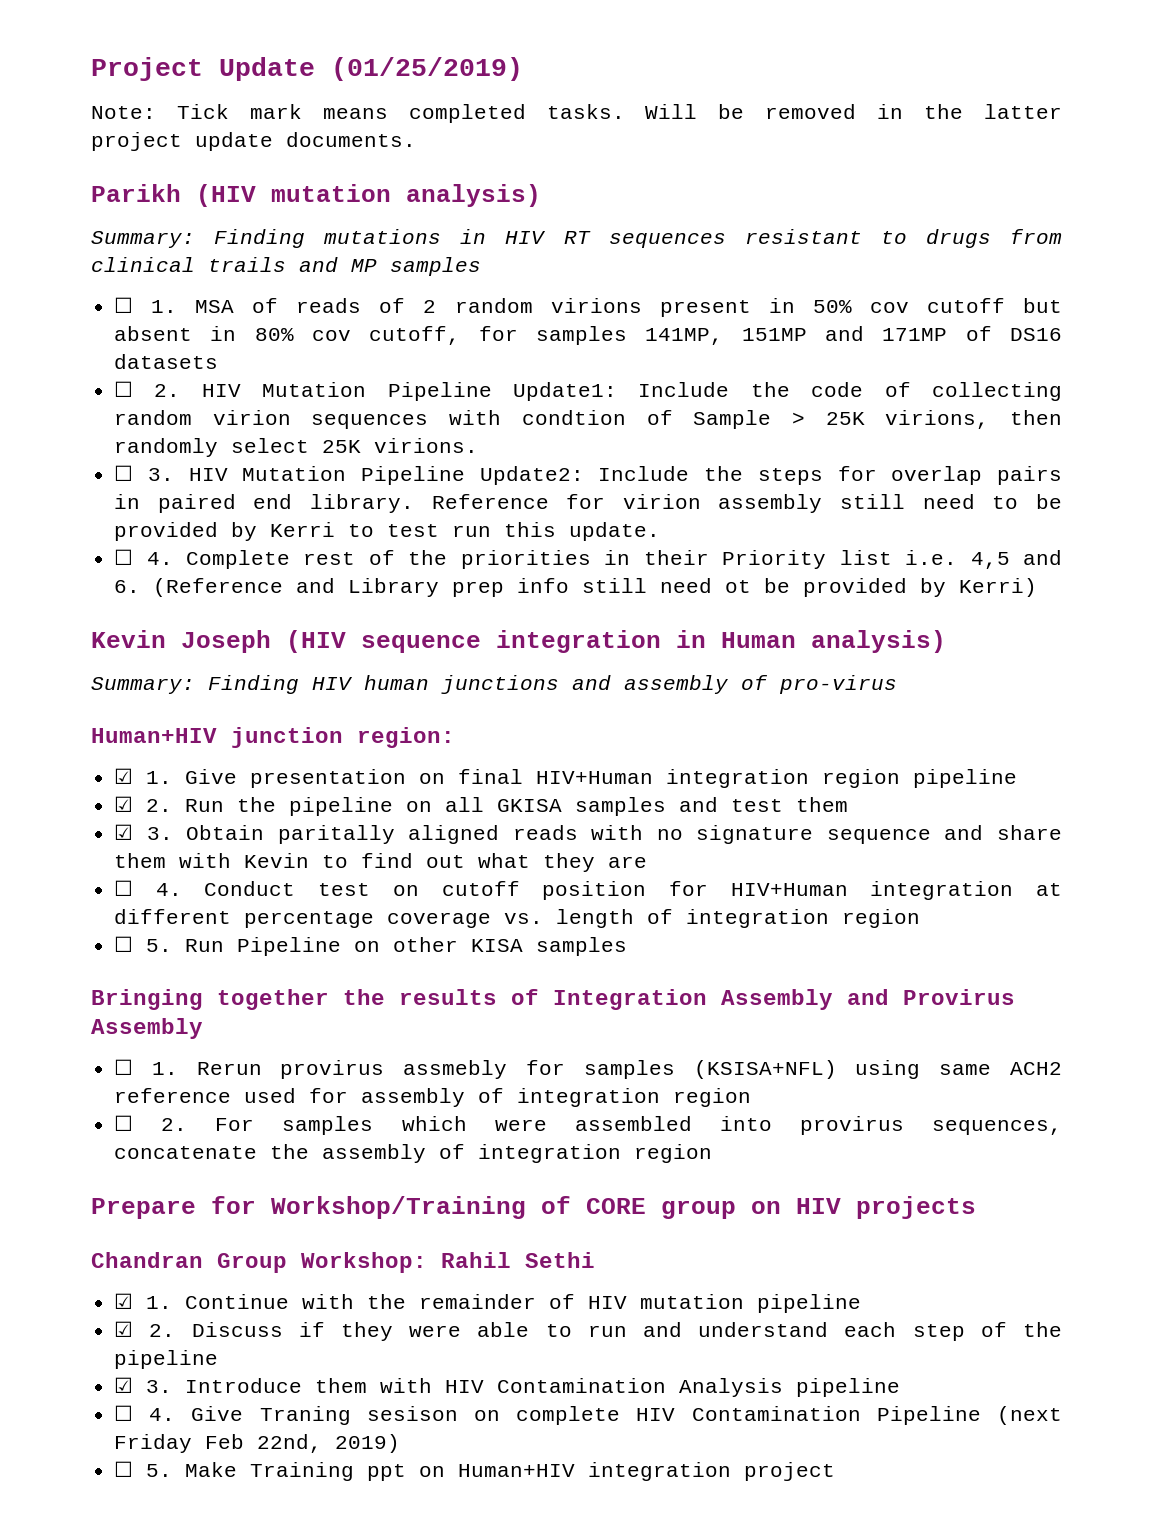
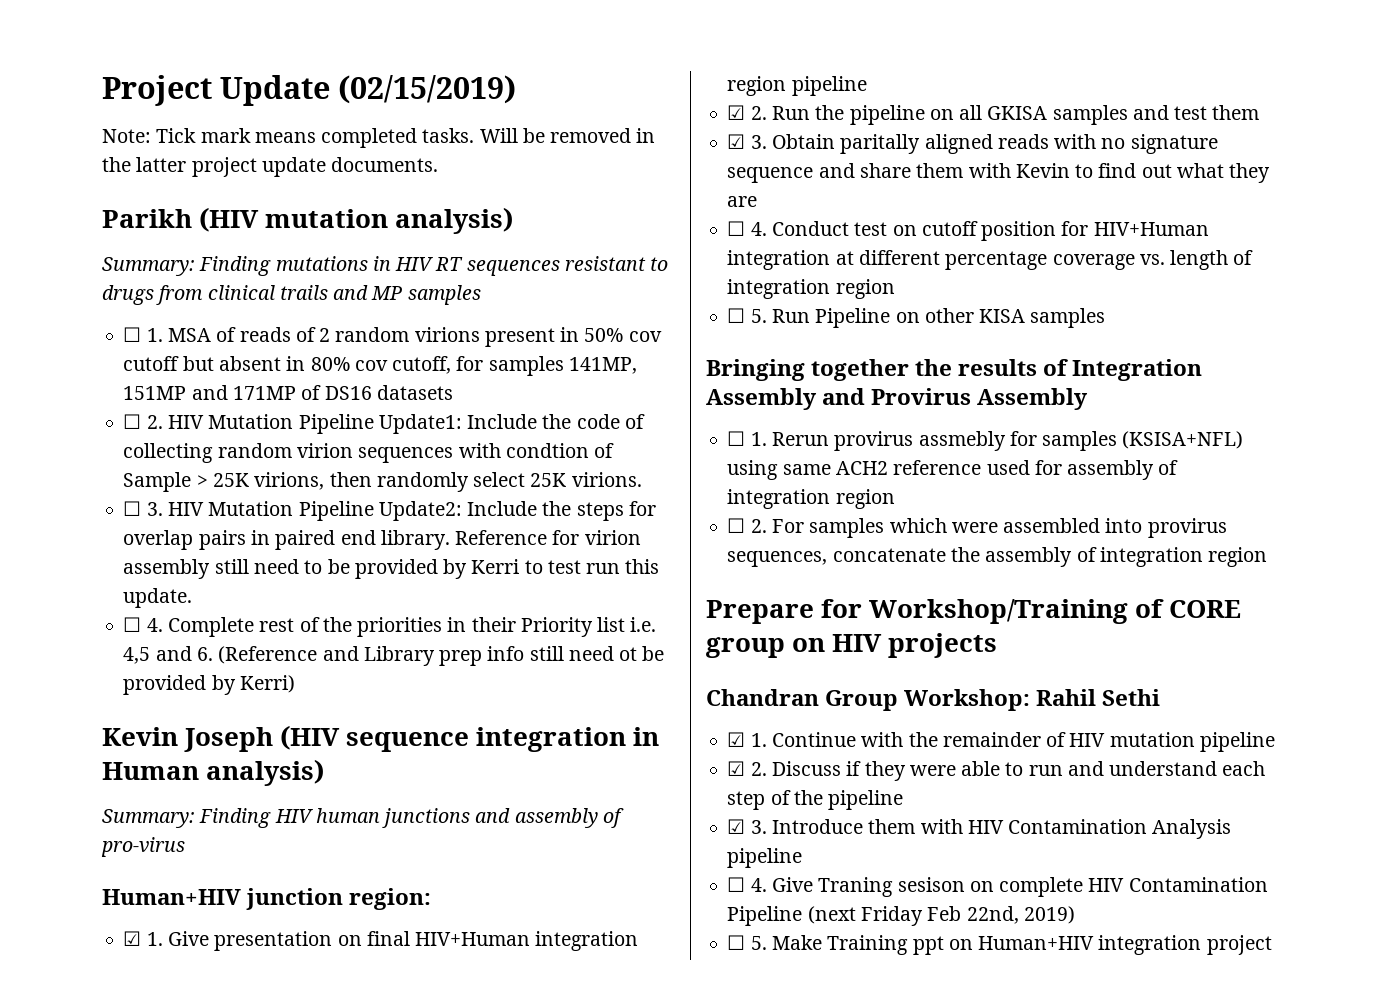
[331,57,523,81] (01/25/2019) -> [338,75,517,104] (02/15/2019)

